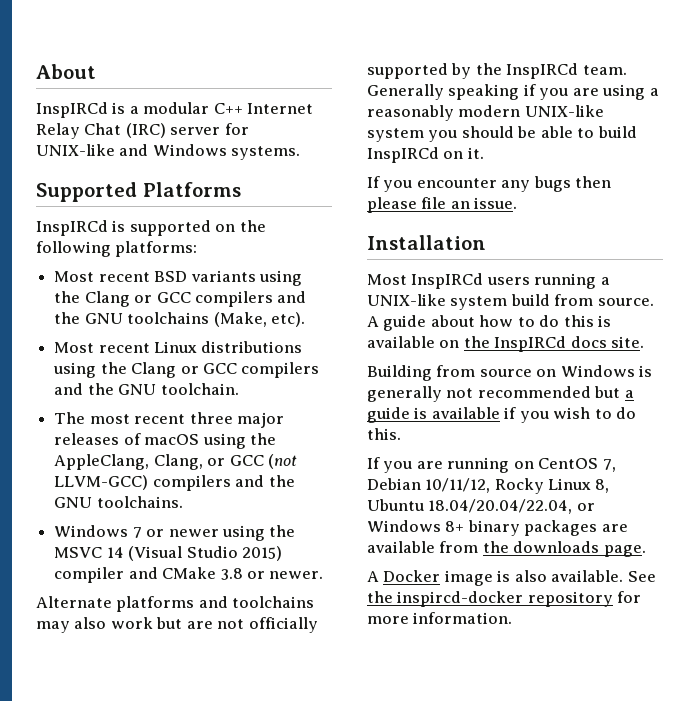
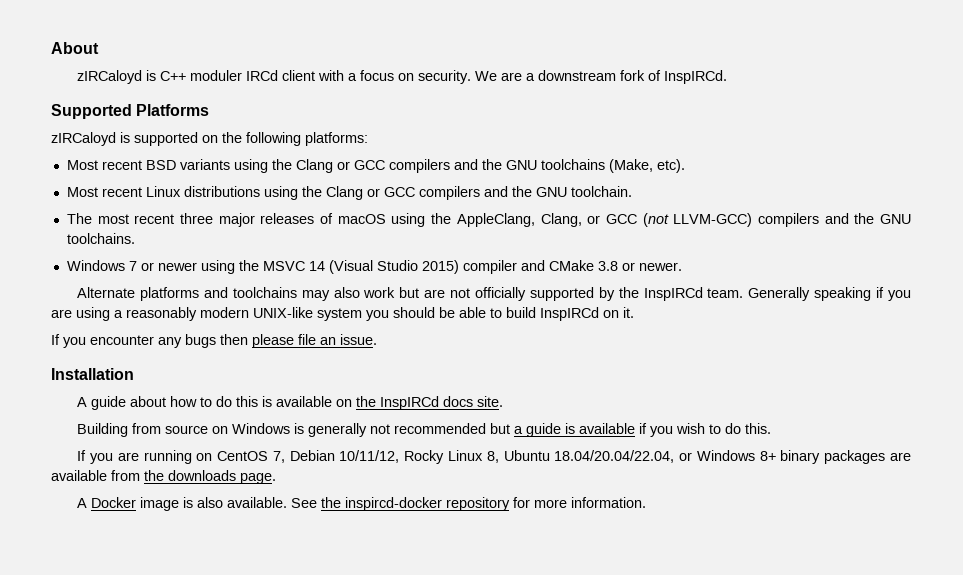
[36,102,314,118] [36,123,249,139] [36,144,301,160] InspIRCd is a modular C++ Internet Relay Chat (IRC) server for UNIX-like and Windows systems. -> [77,70,728,84] zIRCaloyd is C++ moduler IRCd client with a focus on security. We are a downstream fork of InspIRCd.
[36,220,108,236] InspIRCd -> [51,132,116,146] zIRCaloyd
[367,273,610,289] [367,294,654,310] Most InspIRCd users running a UNIX-like system build from source. -> (134, 374) none

